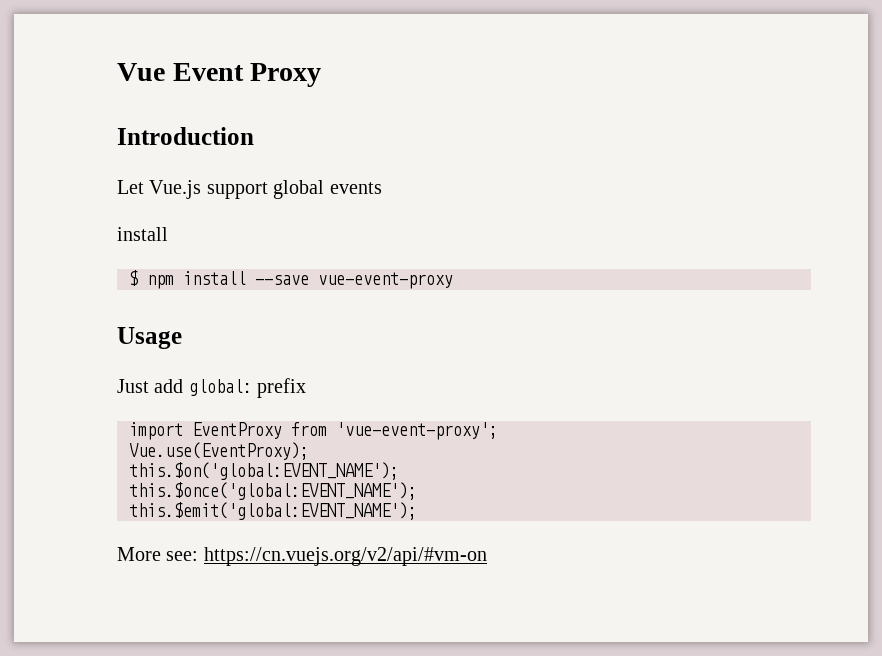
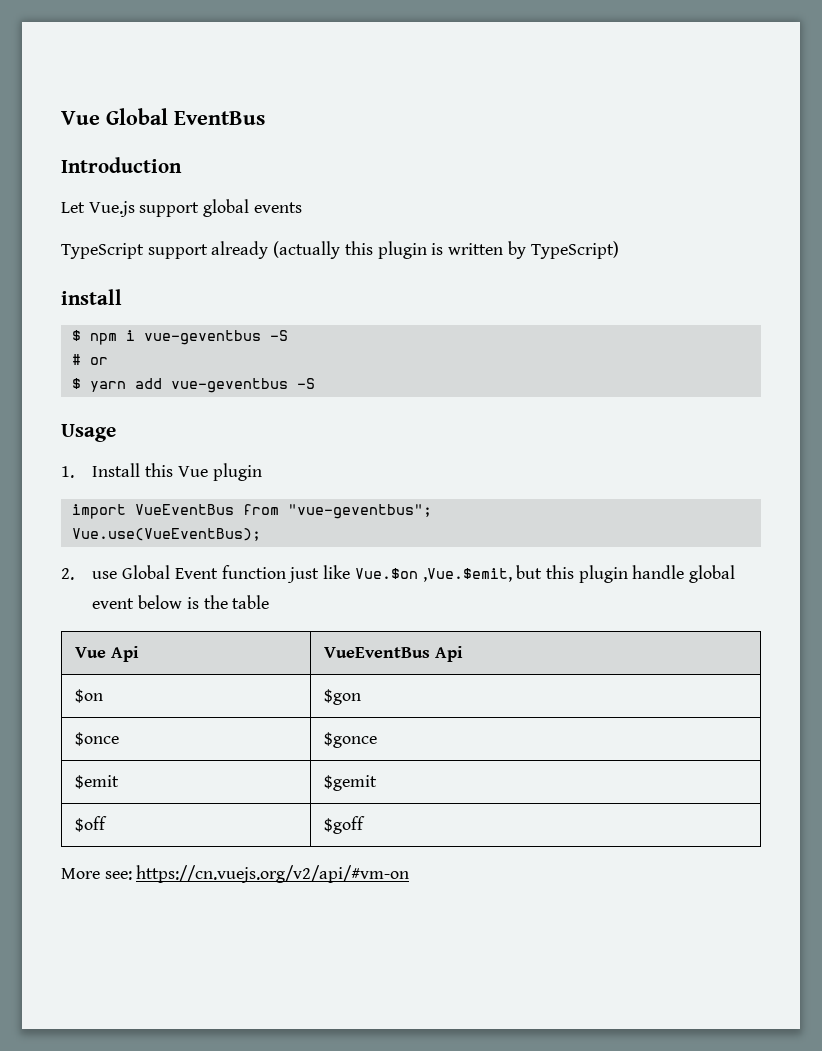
[117,63,322,87] Vue Event Proxy -> [61,108,265,125] Vue Global EventBus
[117,227,168,241] [129,270,453,289] [117,327,182,349] [117,378,307,398] [129,422,498,440] [129,442,309,460] [129,462,399,480] [129,482,417,500] [129,502,417,520] install // $ npm install --save vue-event-proxy // Usage // Just add global: prefix // import EventProxy from 'vue-event-proxy'; // Vue.use(EventProxy); // this.$on('global:EVENT_NAME'); // this.$once('global:EVENT_NAME'); // this.$emit('global:EVENT_NAME'); -> [61,241,619,259] [61,289,122,305] [71,330,288,345] [71,354,108,365] [71,378,315,393] [61,424,116,442] [61,463,262,481] [71,504,432,519] [71,528,261,541] [61,565,736,583] [92,595,270,609] [74,646,139,662] [323,646,463,662] [74,689,103,703] [323,689,361,705] [74,732,119,746] [323,732,377,748] [74,775,119,789] [323,775,377,791] [74,816,107,832] [323,816,365,834] TypeScript support already (actually this plugin is written by TypeScript) // install // $ npm i vue-geventbus -S // # or // $ yarn add vue-geventbus -S // Usage // 1. Install this Vue plugin // import VueEventBus from "vue-geventbus"; // Vue.use(VueEventBus); // 2. use Global Event function just like Vue.$on ,Vue.$emit, but this plugin handle global event below is the table // Vue Api | VueEventBus Api // $on | $gon // $once | $gonce // $emit | $gemit // $off | $goff

